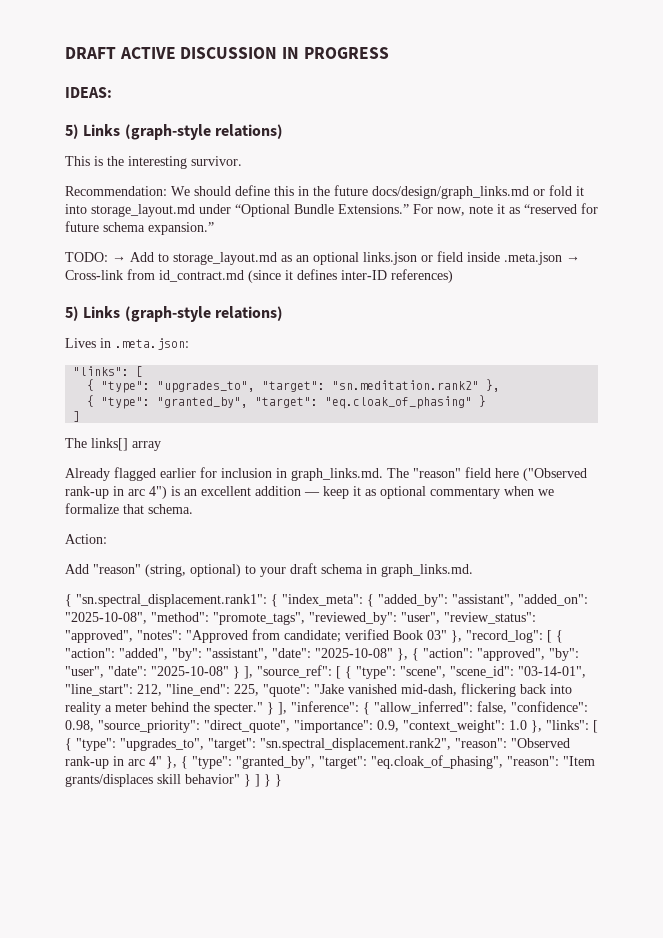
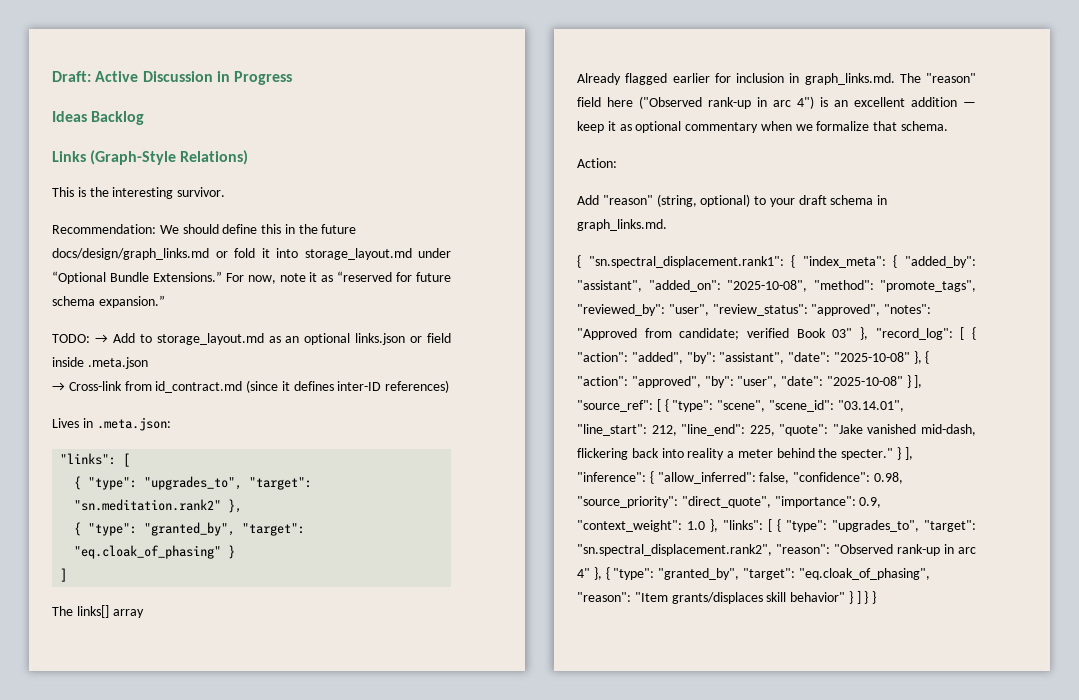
[65,47,389,59] [65,87,112,98] [65,124,283,140] DRAFT ACTIVE DISCUSSION IN PROGRESS // IDEAS: // 5) Links (graph-style relations) -> [52,71,293,85] [52,111,145,125] [52,150,249,165] Draft: Active Discussion in Progress // Ideas Backlog // Links (Graph-Style Relations)
(562, 258) none -> (148, 363) //
[65,306,283,322] // 5) Links (graph-style relations) -> (450, 386) none
[518,666,586,678] "03-14-01", -> [837,400,904,412] "03.14.01",

